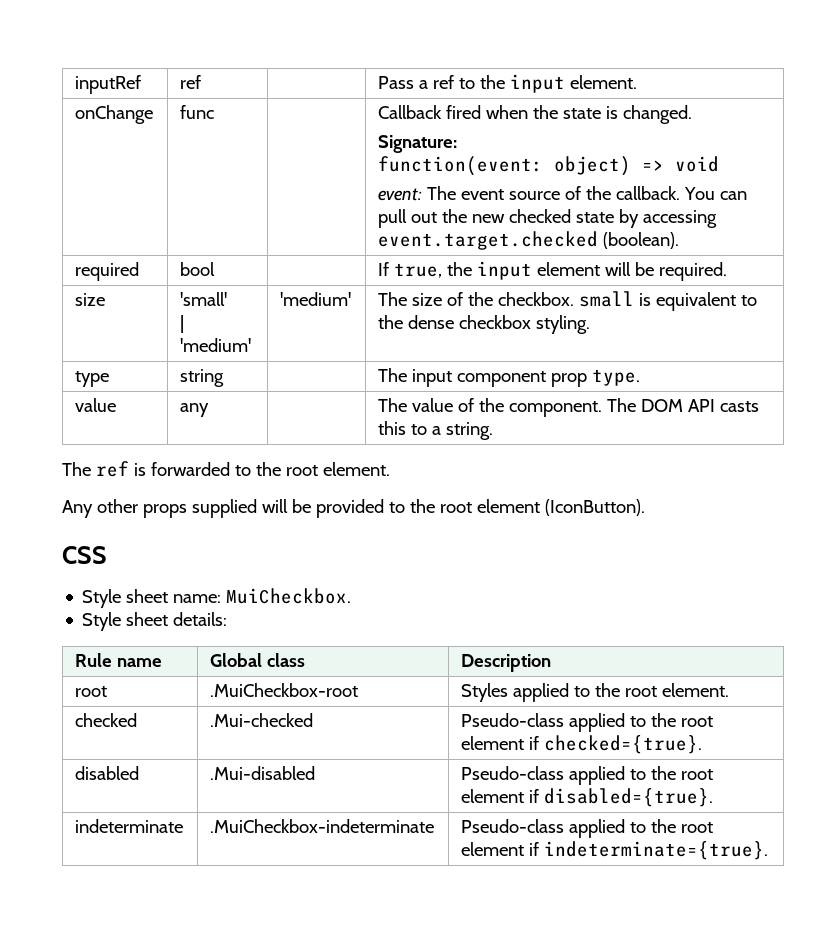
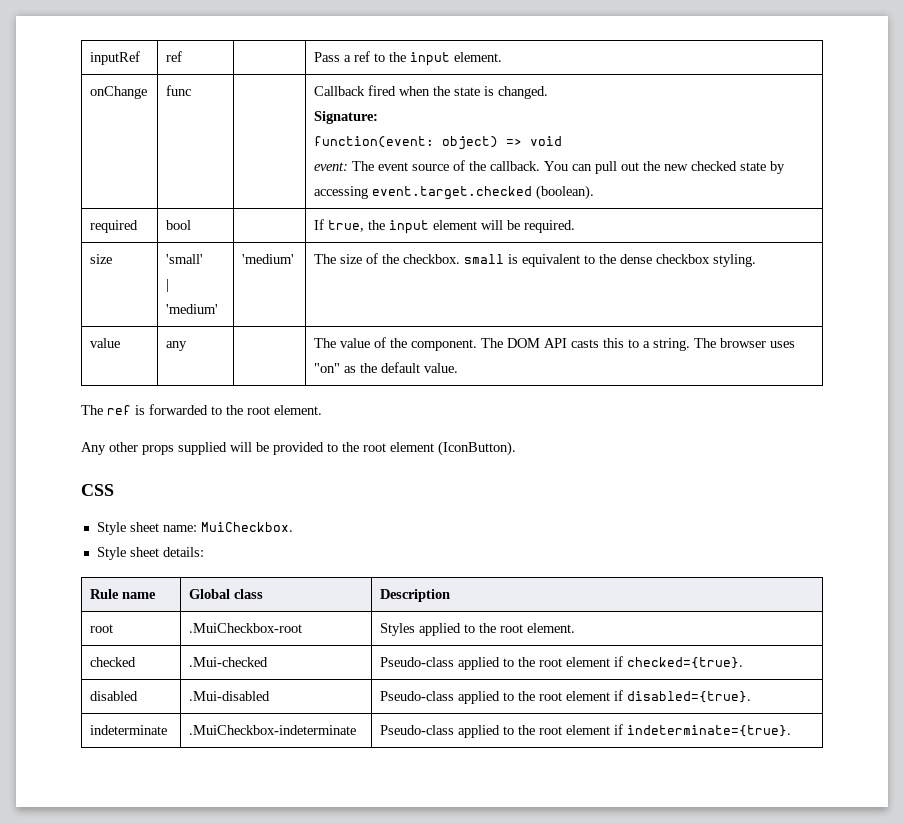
[75,371,110,387] [180,369,225,387] [378,368,641,387] // type | string | | The input component prop type. -> (757, 260) none
(494, 431) none -> [694,338,796,348] [314,362,459,373] The browser uses "on" as the default value.

